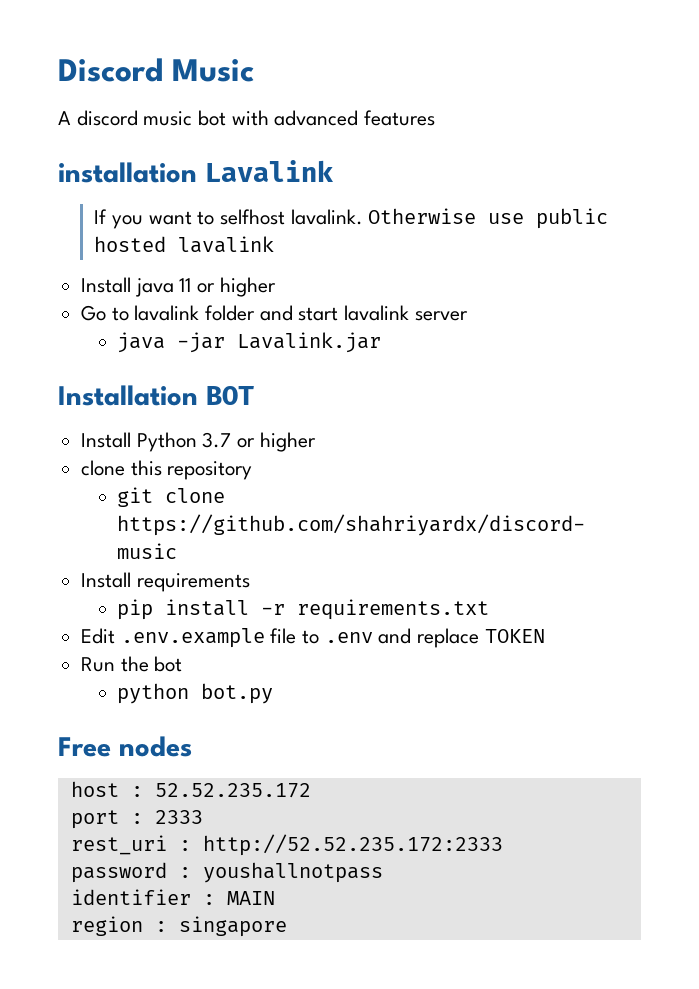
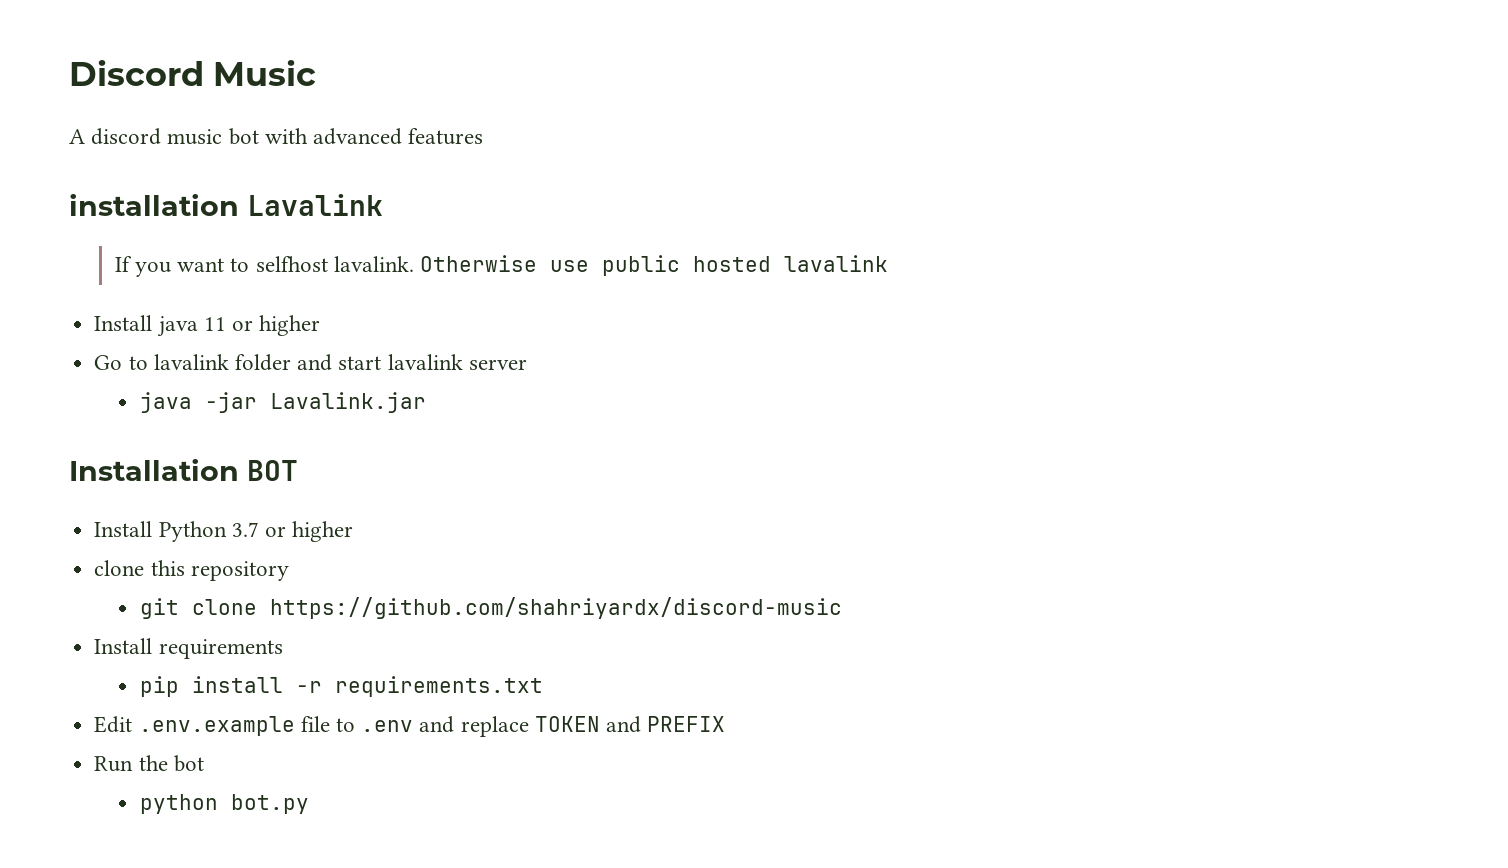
(545, 636) none -> [605,716,726,733] and PREFIX
[58,736,192,757] [70,781,311,798] [70,810,203,829] [70,834,503,856] [70,862,383,883] [70,889,275,905] [70,916,287,937] // Free nodes // host : 52.52.235.172 // port : 2333 // rest_uri : http://52.52.235.172:2333 // password : youshallnotpass // identifier : MAIN // region : singapore -> (310, 804) none

